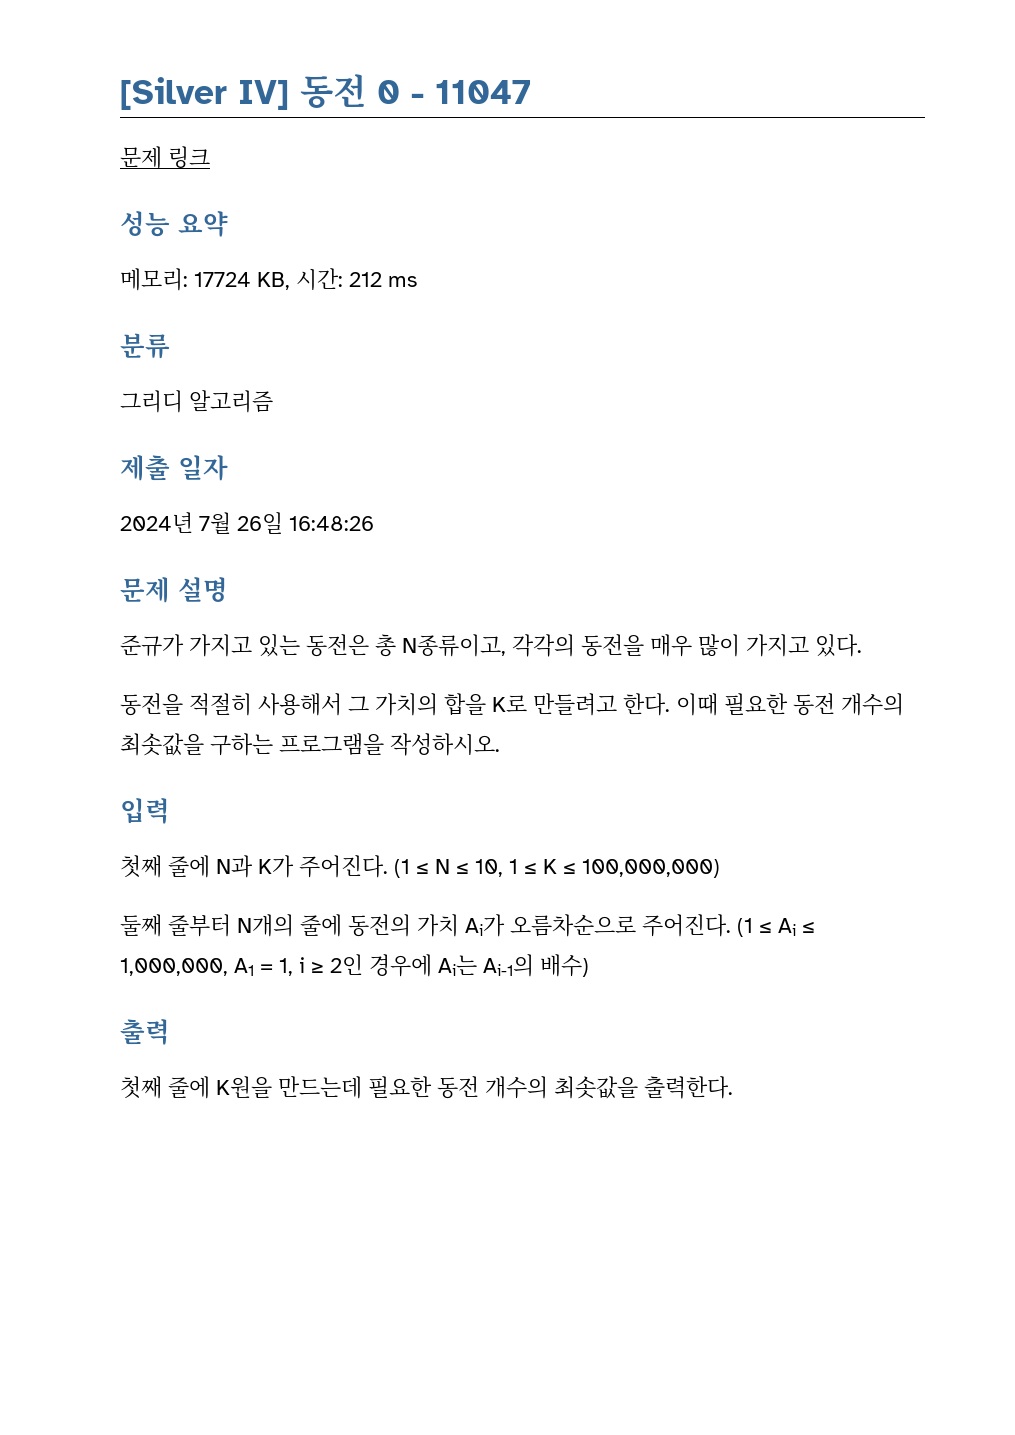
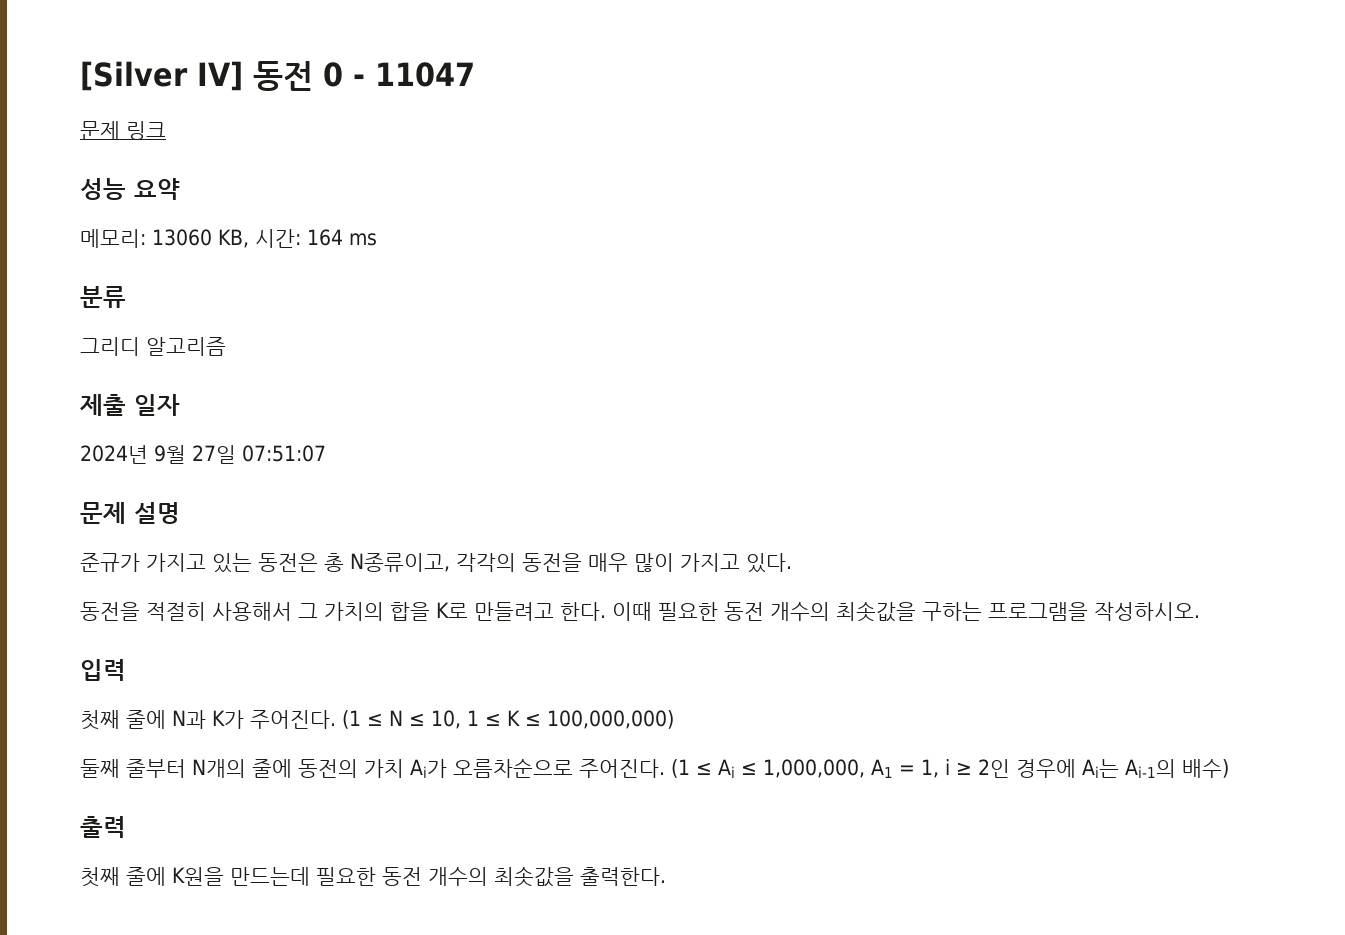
[194,272,251,287] 17724 -> [152,229,212,246] 13060
[349,272,382,287] 212 -> [307,229,343,246] 164
[199,512,374,534] 7월 26일 16:48:26 -> [154,445,326,464] 9월 27일 07:51:07

